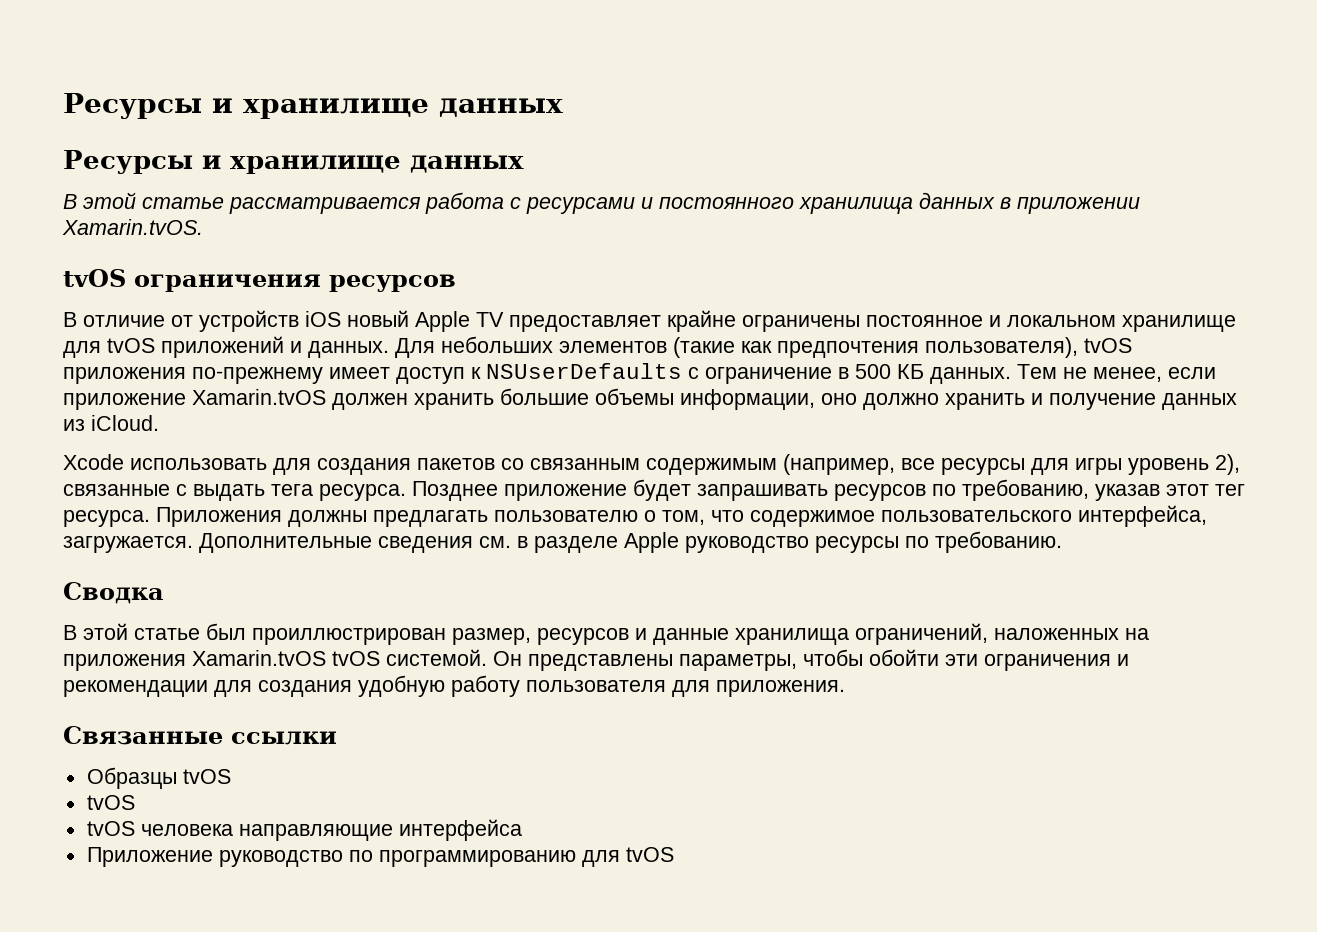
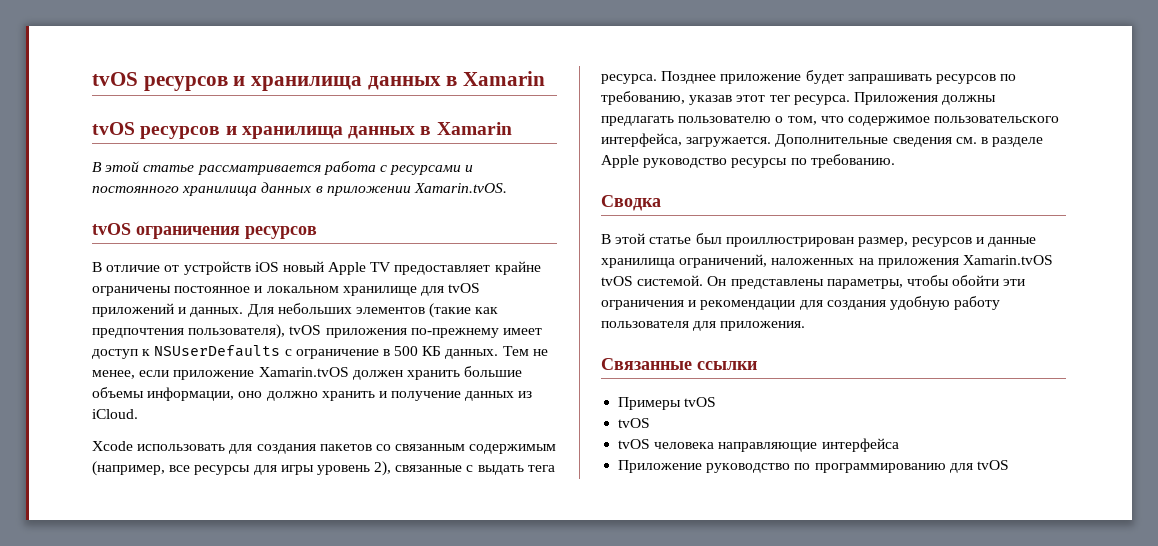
[63,93,563,119] [63,150,524,174] Ресурсы и хранилище данных // Ресурсы и хранилище данных -> [92,71,546,91] [92,122,512,139] tvOS ресурсов и хранилища данных в Xamarin // tvOS ресурсов и хранилища данных в Xamarin
[86,767,177,789] Образцы -> [618,397,682,410] Примеры

